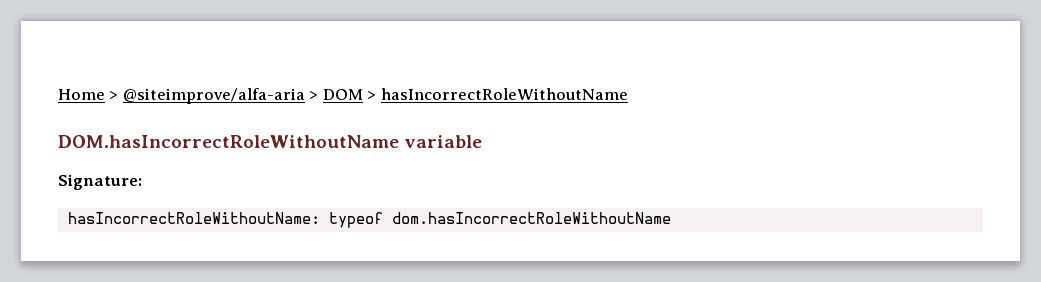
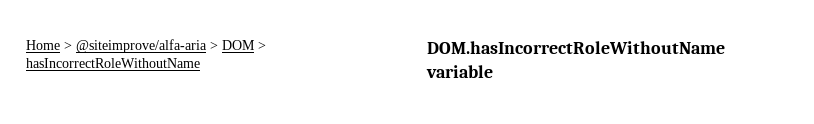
[58,174,142,190] [67,212,671,228] // Signature: // hasIncorrectRoleWithoutName: typeof dom.hasIncorrectRoleWithoutName -> (493, 71) none

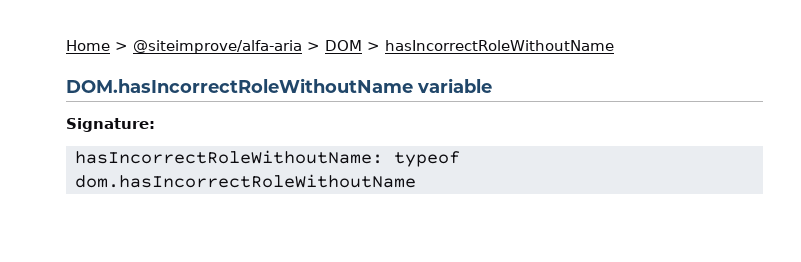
(493, 71) none -> [66,118,155,132] [75,150,460,167] [75,174,416,188] // Signature: // hasIncorrectRoleWithoutName: typeof dom.hasIncorrectRoleWithoutName

